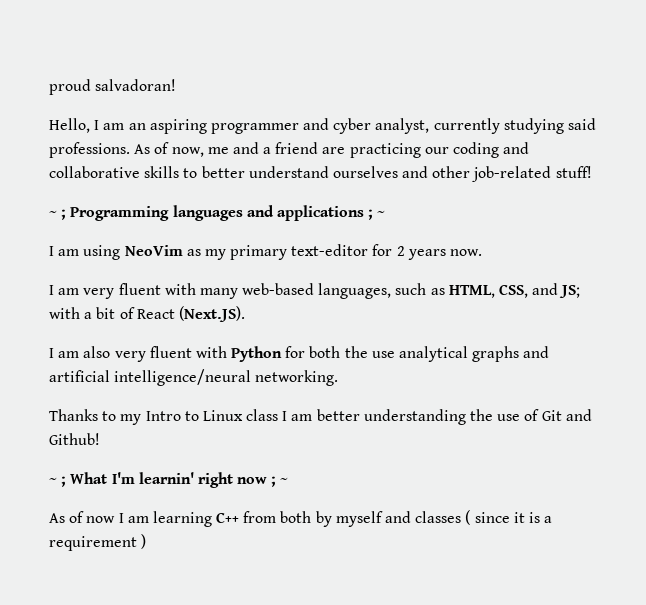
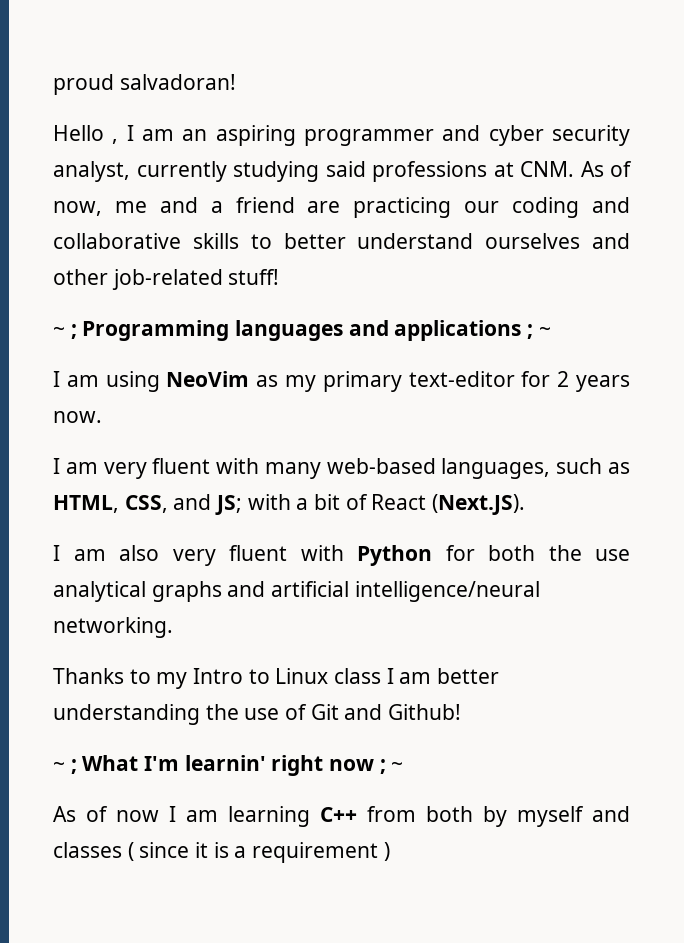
[49,118,90,133] Hello, -> [53,125,119,144] Hello ,
(372, 126) none -> [552,125,630,146] security
[49,142,130,158] professions. -> [372,161,574,182] professions at CNM.

